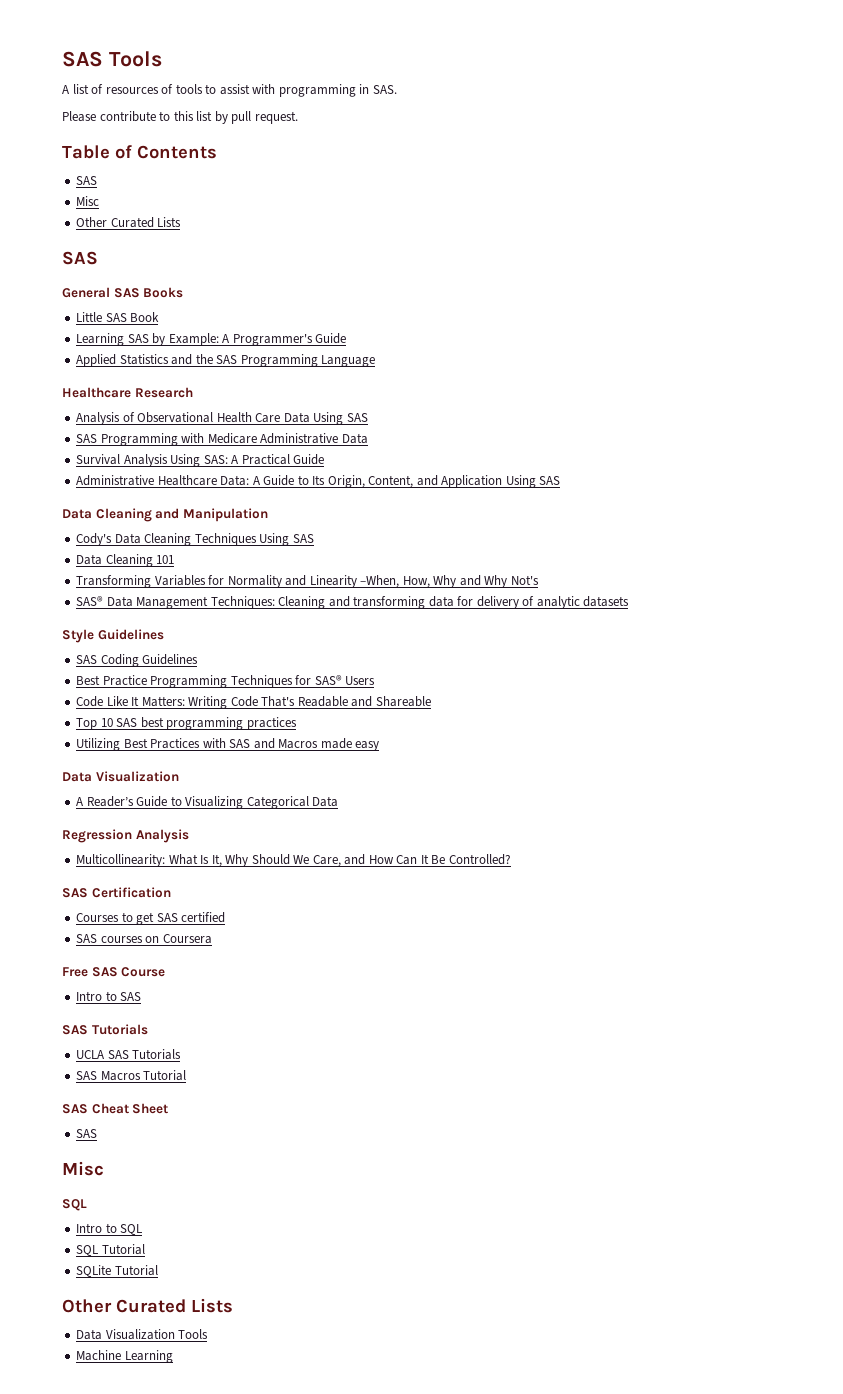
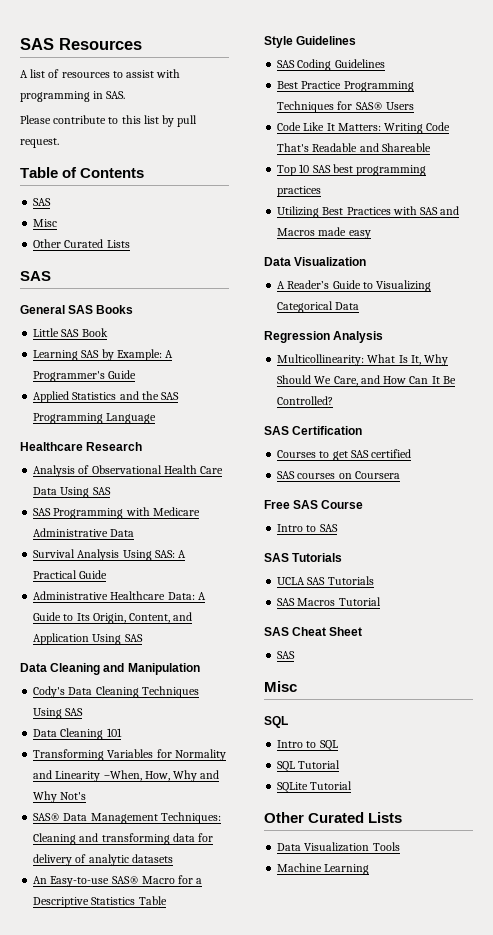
[62,51,162,67] SAS Tools -> [20,38,142,50] SAS Resources
[161,84,203,94] of tools -> (110, 75) none
(630, 601) none -> [33,875,203,887] [33,896,167,908] // An Easy-to-use SAS® Macro for a Descriptive Statistics Table

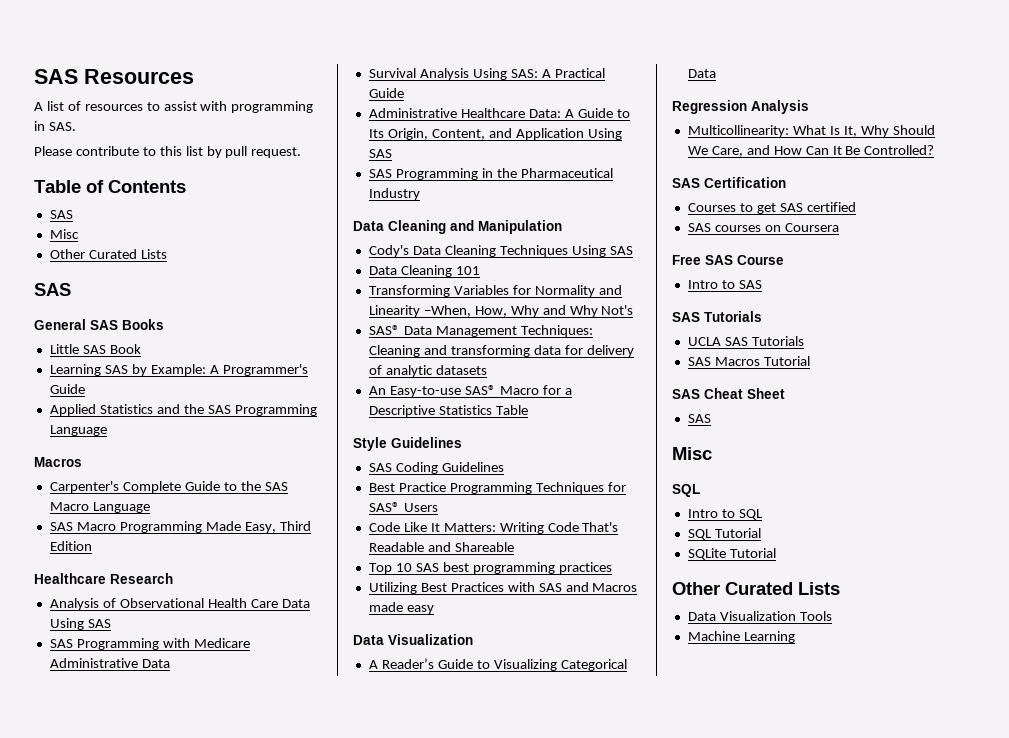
(157, 418) none -> [34,457,82,467] [49,481,288,493] [49,502,150,513] [49,521,311,533] [49,541,92,551] // Macros // Carpenter's Complete Guide to the SAS Macro Language // SAS Macro Programming Made Easy, Third Edition
(143, 638) none -> [368,168,613,180] [368,188,420,200] // SAS Programming in the Pharmaceutical Industry

